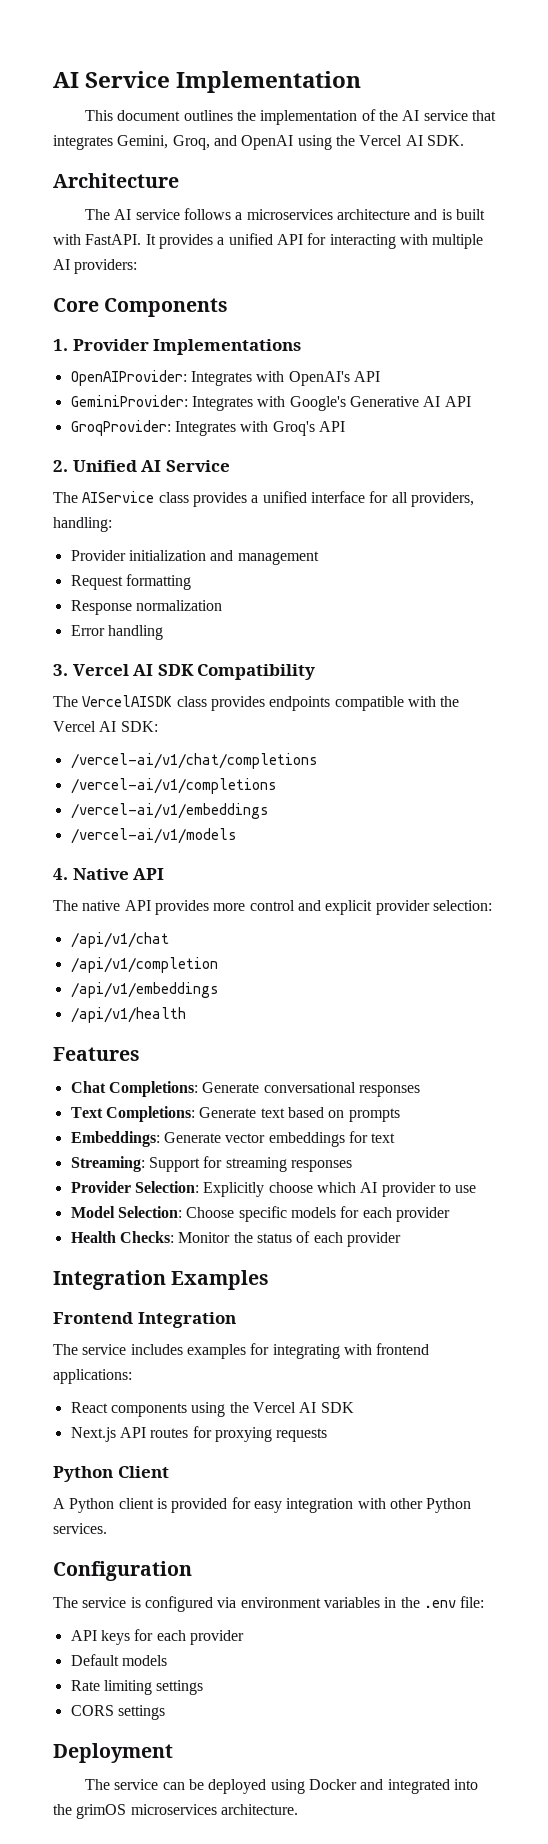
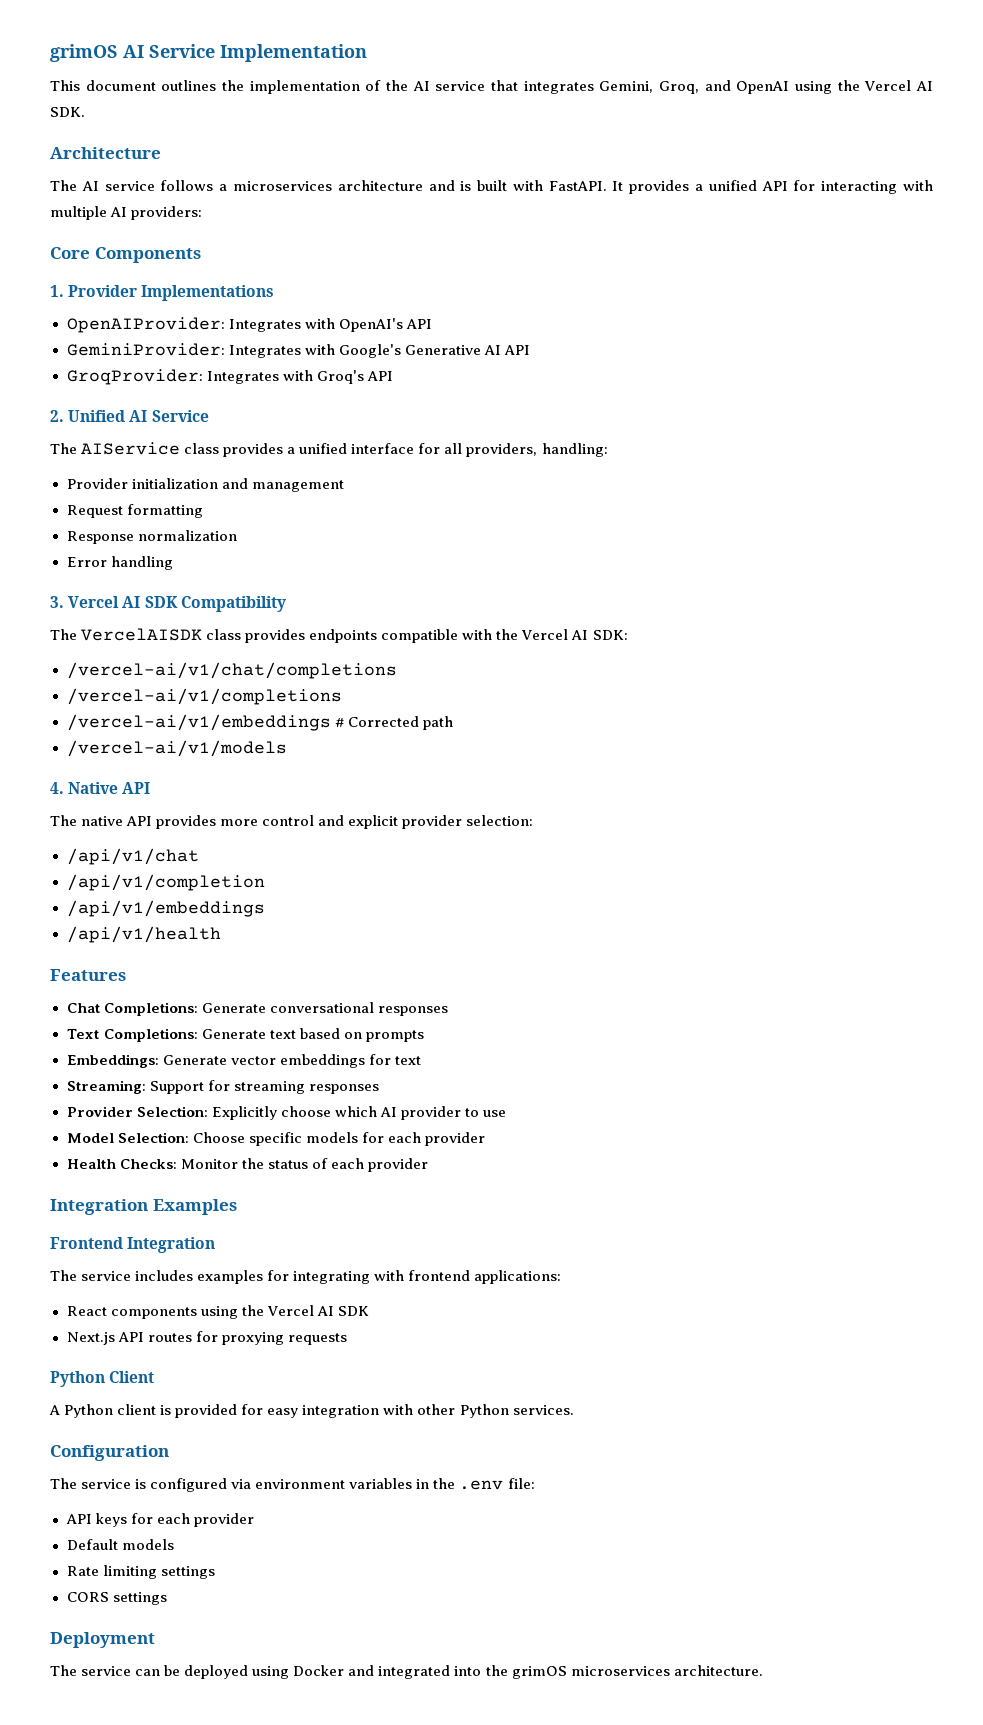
(53, 80) none -> [50,44,118,62] grimOS
(269, 811) none -> [334,716,453,730] # Corrected path

